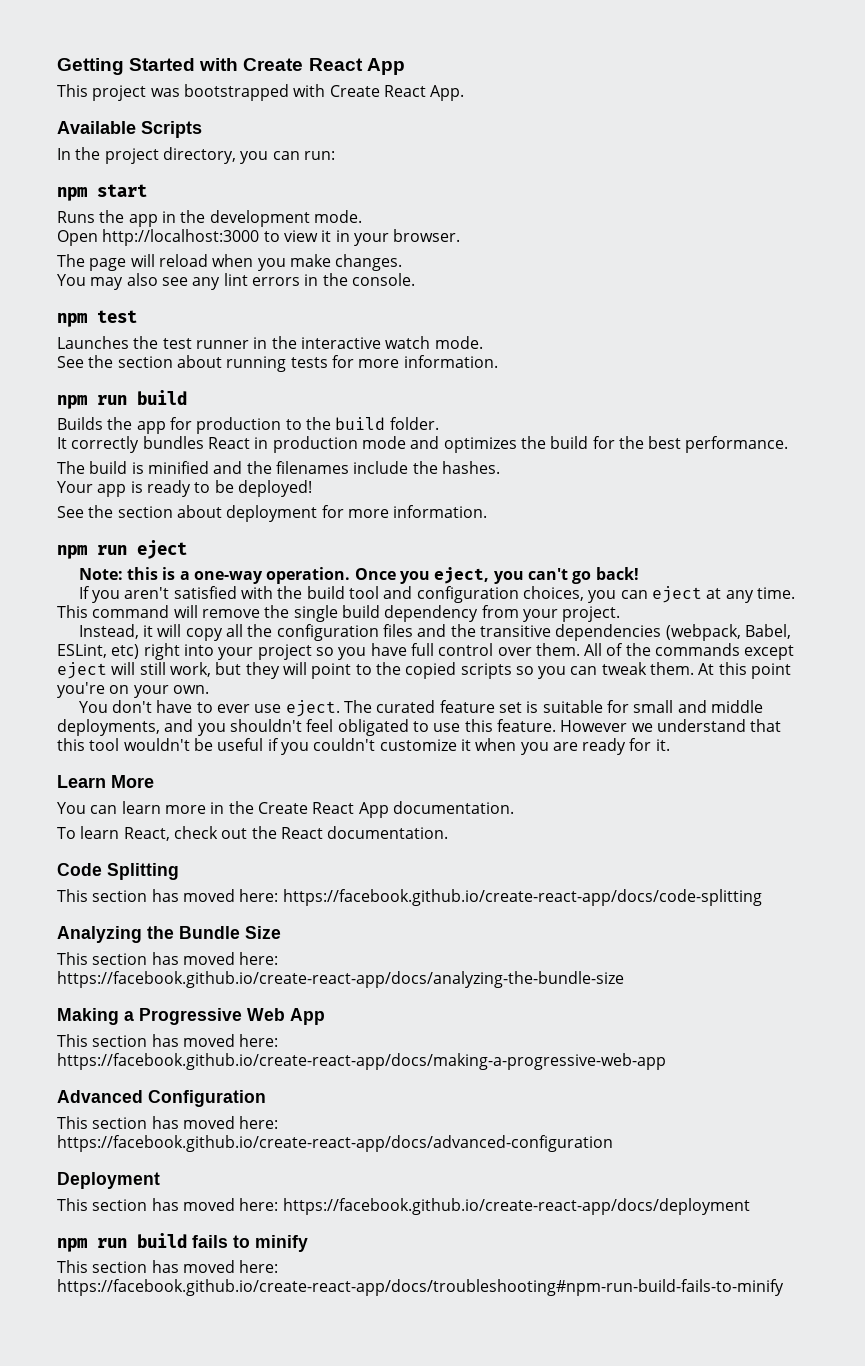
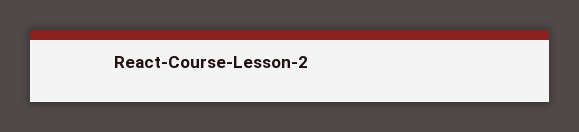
[57,58,405,75] [57,84,465,101] [57,121,202,138] [57,147,335,164] [57,184,147,201] [57,210,362,227] [57,229,461,246] [57,254,403,271] [57,273,415,290] [57,310,137,327] [57,336,483,349] [57,355,498,372] [57,390,187,409] [57,417,439,434] [57,436,789,453] [57,461,500,474] [57,480,312,497] [57,505,488,522] [57,540,187,559] [78,567,639,584] [78,586,795,603] [57,605,621,622] [78,624,791,641] [57,643,795,660] [57,662,792,679] [57,682,209,698] [78,700,763,717] [57,719,782,736] [57,738,670,755] [57,775,154,788] [57,801,514,818] [57,826,449,841] [57,863,179,880] [57,889,762,906] [57,926,281,943] [57,952,279,965] [57,971,624,988] [57,1008,325,1025] [57,1034,279,1047] [57,1053,666,1070] [57,1090,266,1107] [57,1116,279,1129] [57,1135,613,1152] [57,1172,160,1189] [57,1198,750,1215] [57,1233,308,1252] [57,1260,279,1273] [57,1279,784,1296] Getting Started with Create React App // This project was bootstrapped with Create React App. // Available Scripts // In the project directory, you can run: // npm start // Runs the app in the development mode. // Open http://localhost:3000 to view it in your browser. // The page will reload when you make changes. // You may also see any lint errors in the console. // npm test // Launches the test runner in the interactive watch mode. // See the section about running tests for more information. // npm run build // Builds the app for production to the build folder. // It correctly bundles React in production mode and optimizes the build for the best performance. // The build is minified and the filenames include the hashes. // Your app is ready to be deployed! // See the section about deployment for more information. // npm run eject // Note: this is a one-way operation. Once you eject, you can't go back! // If you aren't satisfied with the build tool and configuration choices, you can eject at any time. This command will remove the single build dependency from your project. // Instead, it will copy all the configuration files and the transitive dependencies (webpack, Babel, ESLint, etc) right into your project so you have full control over them. All of the commands except eject will still work, but they will point to the copied scripts so you can tweak them. At this point you're on your own. // You don't have to ever use eject. The curated feature set is suitable for small and middle deployments, and you shouldn't feel obligated to use this feature. However we understand that this tool wouldn't be useful if you couldn't customize it when you are ready for it. // Learn More // You can learn more in the Create React App documentation. // To learn React, check out the React documentation. // Code Splitting // This section has moved here: https://facebook.github.io/create-react-app/docs/code-splitting // Analyzing the Bundle Size // This section has moved here: https://facebook.github.io/create-react-app/docs/analyzing-the-bundle-size // Making a Progressive Web App // This section has moved here: https://facebook.github.io/create-react-app/docs/making-a-progressive-web-app // Advanced Configuration // This section has moved here: https://facebook.github.io/create-react-app/docs/advanced-configuration // Deployment // This section has moved here: https://facebook.github.io/create-react-app/docs/deployment // npm run build fails to minify // This section has moved here: https://facebook.github.io/create-react-app/docs/troubleshooting#npm-run-build-fails-to-minify -> [114,56,308,68] React-Course-Lesson-2

